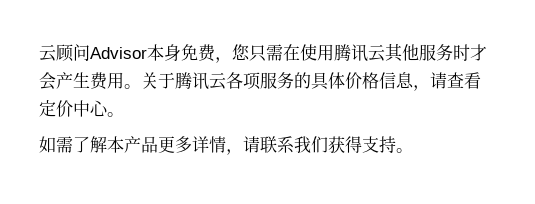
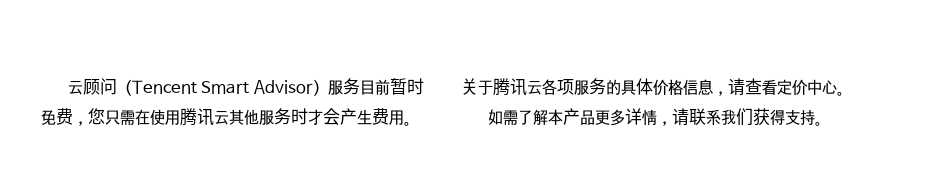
[90,44,181,61] Advisor本身 -> [116,78,424,96] （Tencent Smart Advisor）服务目前暂时

